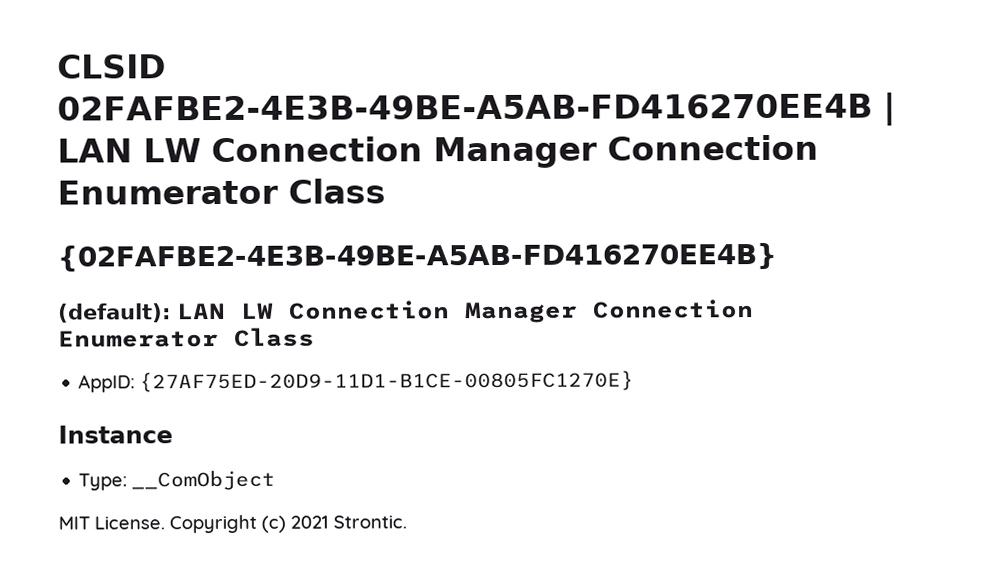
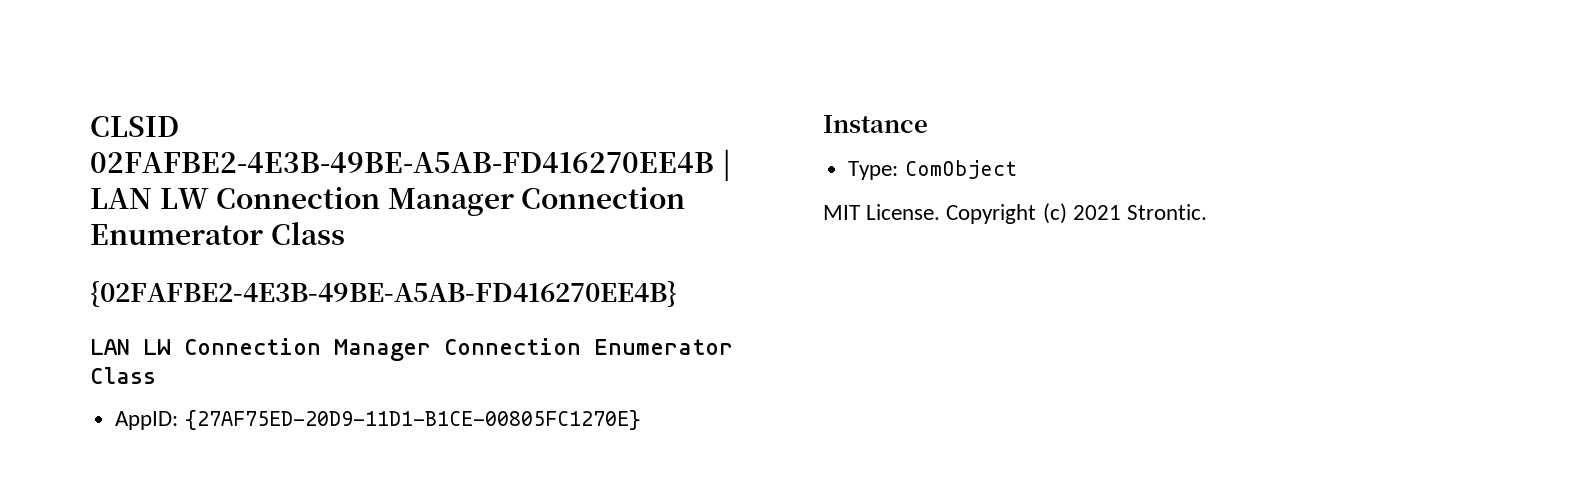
[58,303,171,323] (default): -> (677, 294) none
[131,469,276,491] __ComObject -> [904,160,1017,179] ComObject

